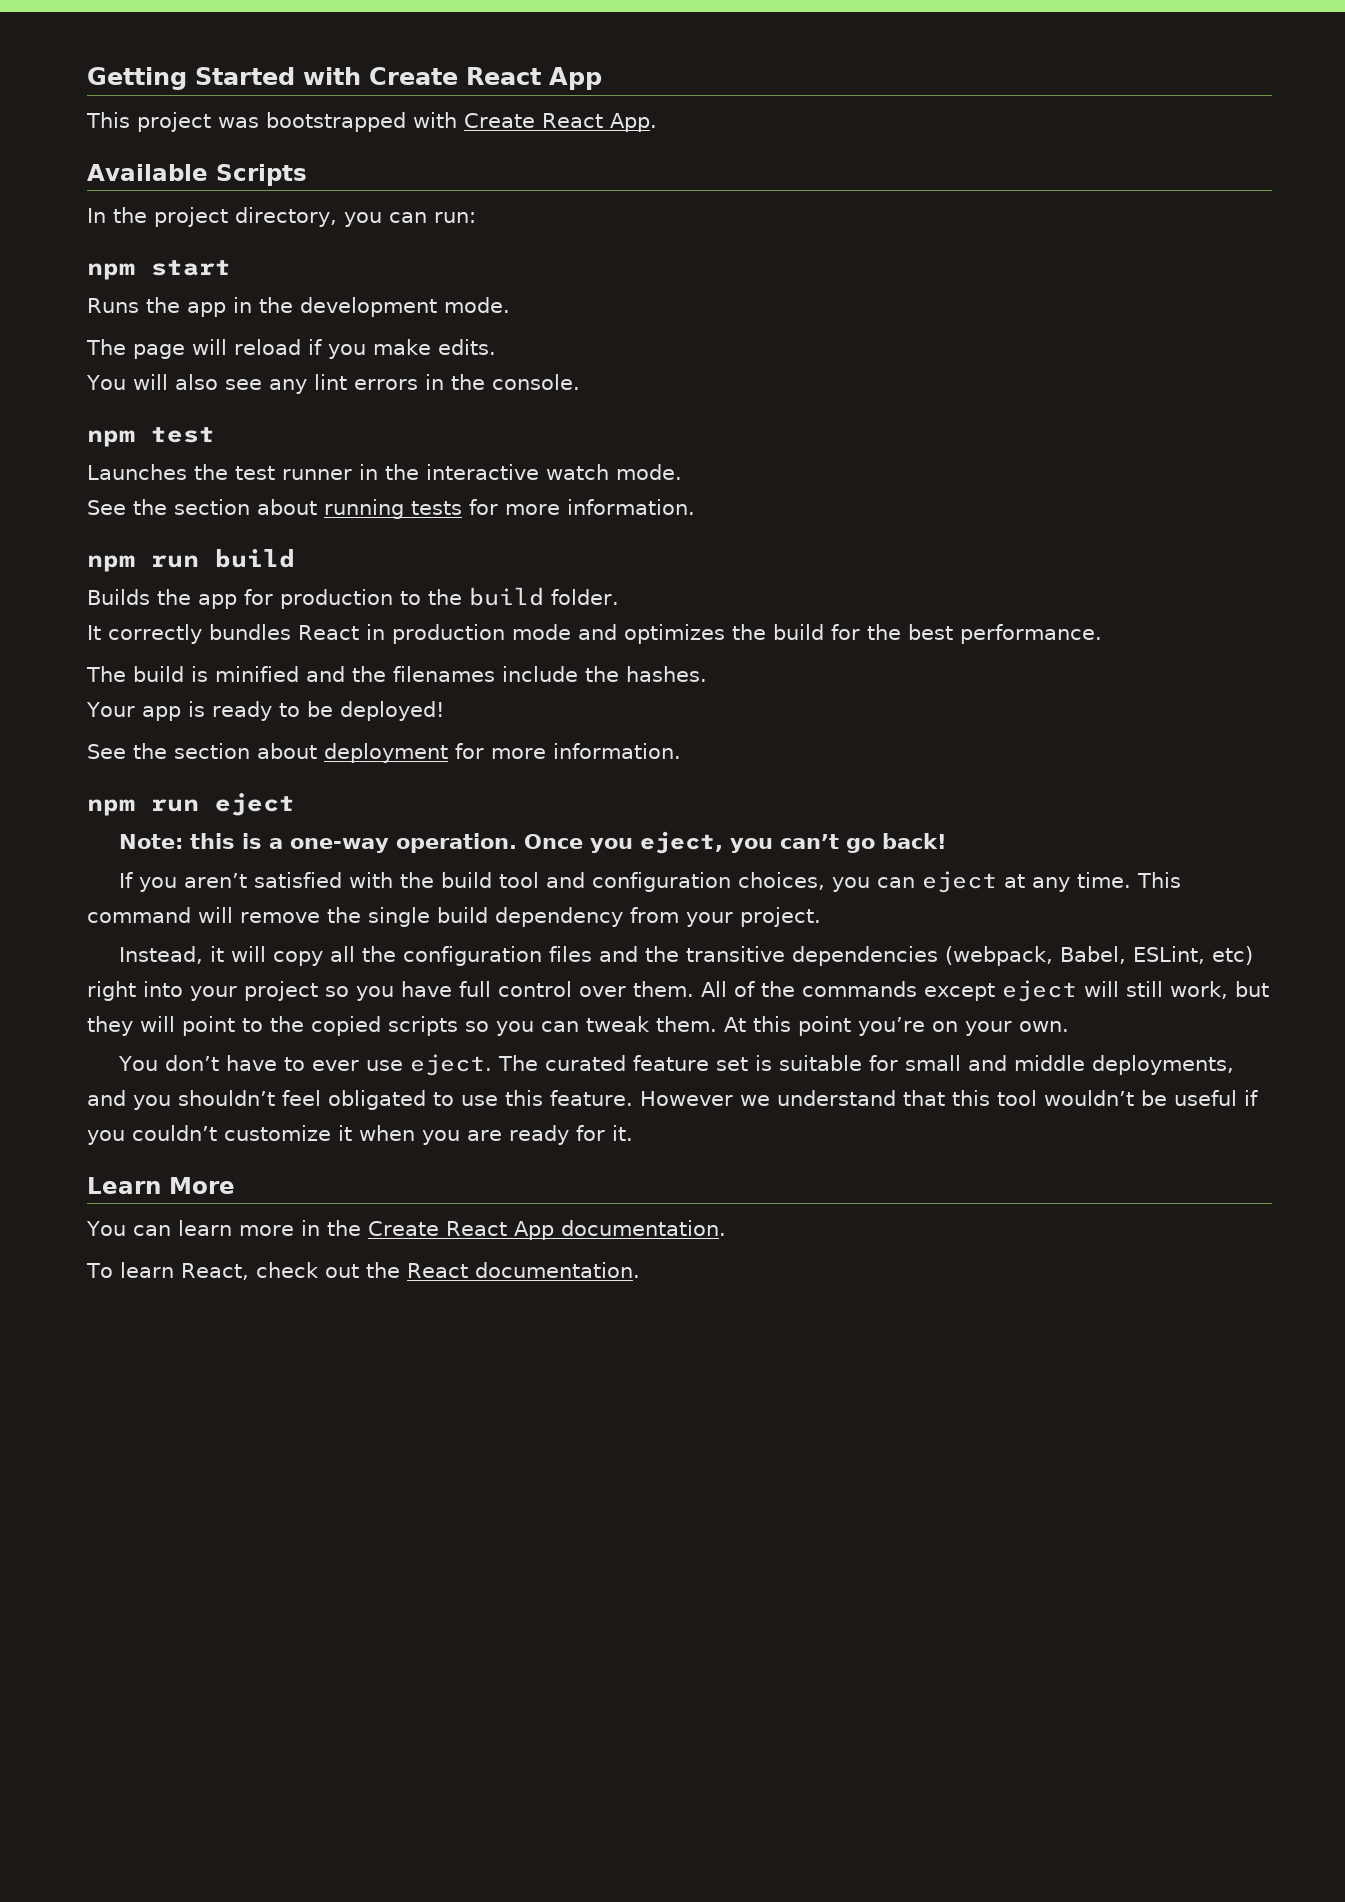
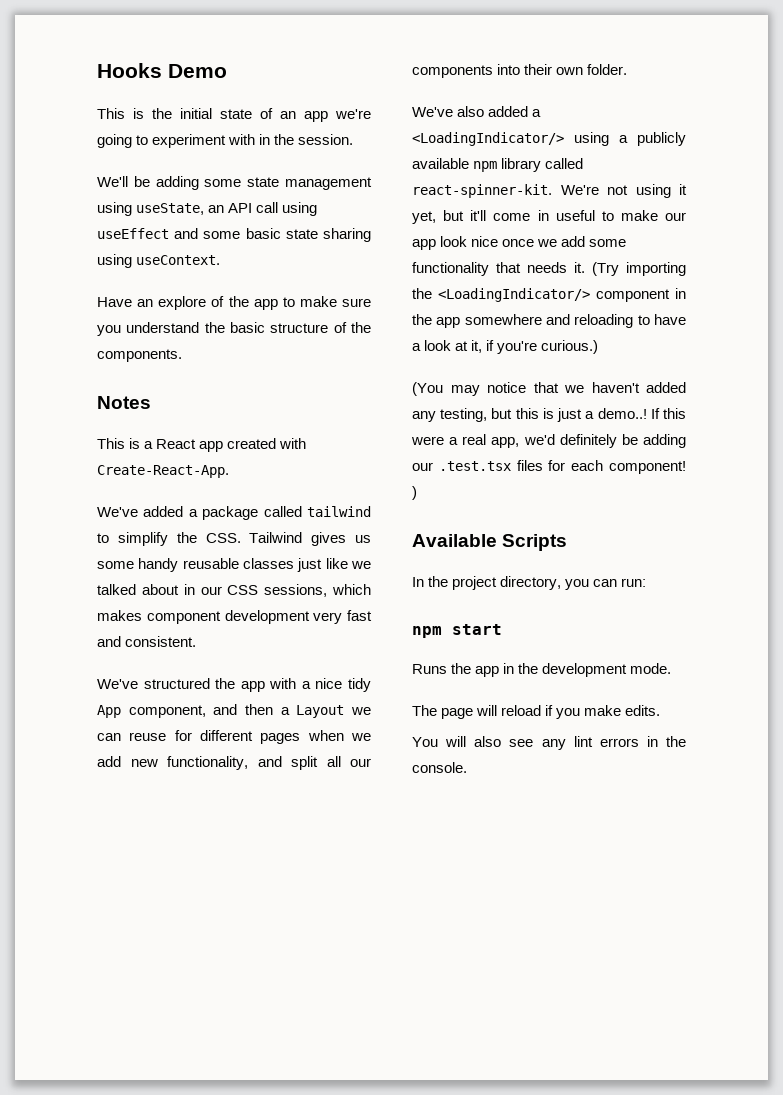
[87,67,602,90] [86,112,657,132] Getting Started with Create React App // This project was bootstrapped with Create React App. -> [97,63,227,78] [97,108,371,122] [97,134,354,148] [97,176,372,190] [97,202,318,216] [97,228,371,242] [97,254,221,268] [97,296,371,310] [97,322,371,336] [97,349,182,362] [97,396,151,409] [97,438,307,452] [97,465,229,478] [97,506,371,520] [97,532,372,546] [97,558,371,572] [97,584,371,597] [97,610,372,624] [97,636,197,647] [97,678,371,692] [97,704,371,718] [97,730,372,744] [97,756,371,770] [412,64,628,78] [412,106,542,117] [412,132,686,146] [412,158,584,172] [412,184,687,198] [412,210,686,224] [412,236,627,250] [412,262,686,276] [412,288,686,302] [412,314,686,328] [412,340,599,354] [412,382,686,396] [412,408,686,422] [411,434,686,448] [412,460,686,474] [412,486,417,500] Hooks Demo // This is the initial state of an app we're going to experiment with in the session. // We'll be adding some state management using useState, an API call using useEffect and some basic state sharing using useContext. // Have an explore of the app to make sure you understand the basic structure of the components. // Notes // This is a React app created with Create-React-App. // We've added a package called tailwind to simplify the CSS. Tailwind gives us some handy reusable classes just like we talked about in our CSS sessions, which makes component development very fast and consistent. // We've structured the app with a nice tidy App component, and then a Layout we can reuse for different pages when we add new functionality, and split all our components into their own folder. // We've also added a <LoadingIndicator/> using a publicly available npm library called react-spinner-kit. We're not using it yet, but it'll come in useful to make our app look nice once we add some functionality that needs it. (Try importing the <LoadingIndicator/> component in the app somewhere and reloading to have a look at it, if you're curious.) // (You may notice that we haven't added any testing, but this is just a demo..! If this were a real app, we'd definitely be adding our .test.tsx files for each component! )
[87,427,215,447] [87,464,682,480] [87,499,695,519] [87,549,295,572] [87,587,619,609] [87,624,1102,644] [86,666,707,682] [86,701,444,721] [87,743,681,763] [87,793,295,816] [118,831,947,854] [118,871,1181,893] [87,907,821,927] [118,946,1253,966] [87,980,1269,1002] [87,1016,1069,1036] [117,1054,1234,1076] [87,1090,1258,1110] [87,1125,633,1145] [87,1177,235,1194] [86,1220,726,1240] [86,1262,640,1280] // npm test // Launches the test runner in the interactive watch mode. // See the section about running tests for more information. // npm run build // Builds the app for production to the build folder. // It correctly bundles React in production mode and optimizes the build for the best performance. // The build is minified and the filenames include the hashes. // Your app is ready to be deployed! // See the section about deployment for more information. // npm run eject // Note: this is a one-way operation. Once you eject, you can’t go back! // If you aren’t satisfied with the build tool and configuration choices, you can eject at any time. This command will remove the single build dependency from your project. // Instead, it will copy all the configuration files and the transitive dependencies (webpack, Babel, ESLint, etc) right into your project so you have full control over them. All of the commands except eject will still work, but they will point to the copied scripts so you can tweak them. At this point you’re on your own. // You don’t have to ever use eject. The curated feature set is suitable for small and middle deployments, and you shouldn’t feel obligated to use this feature. However we understand that this tool wouldn’t be useful if you couldn’t customize it when you are ready for it. // Learn More // You can learn more in the Create React App documentation. // To learn React, check out the React documentation. -> (467, 767) none

